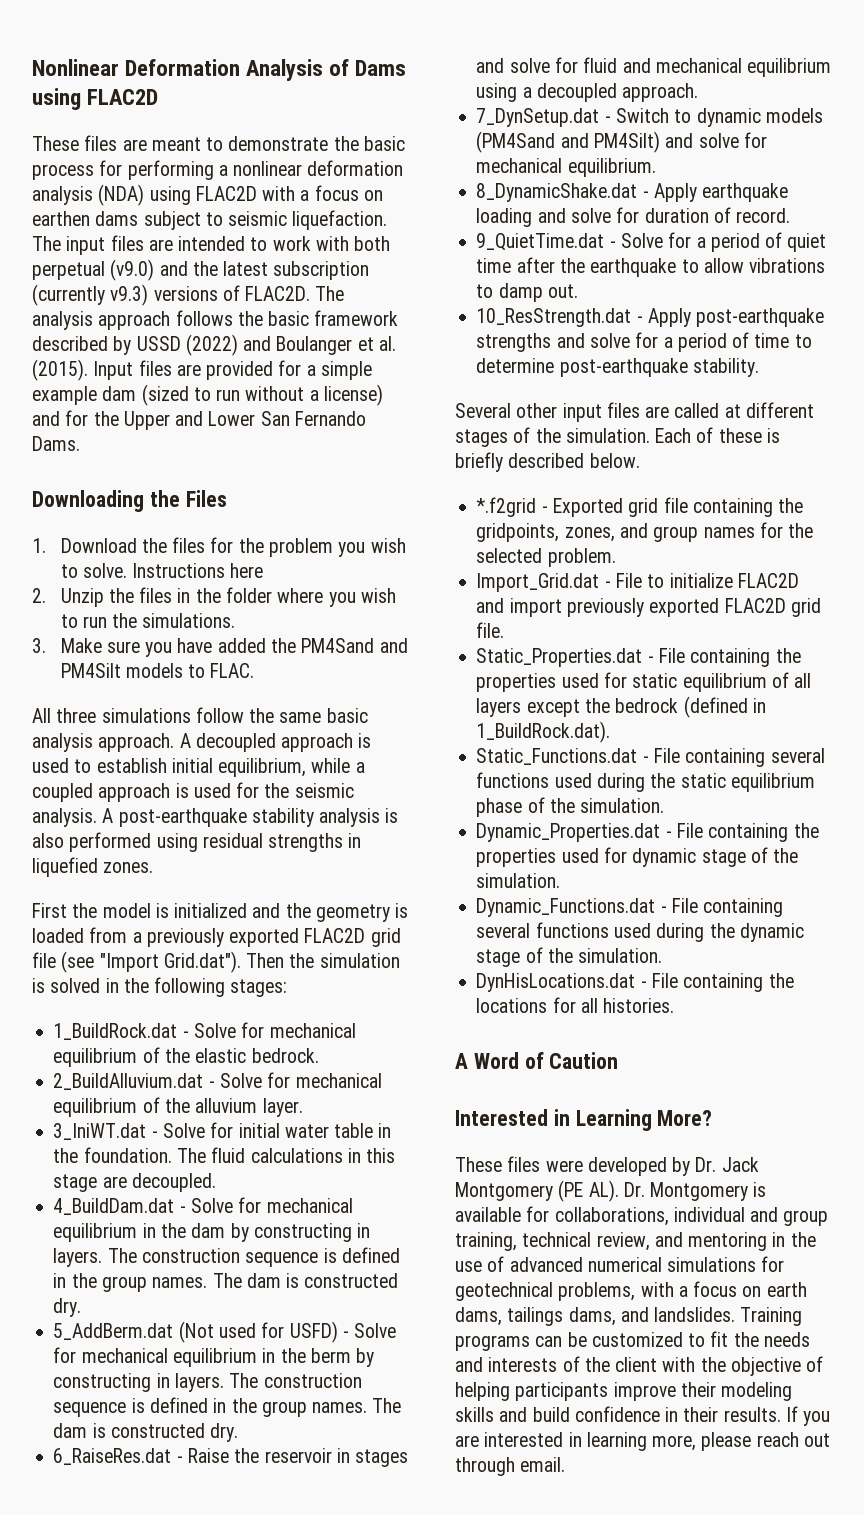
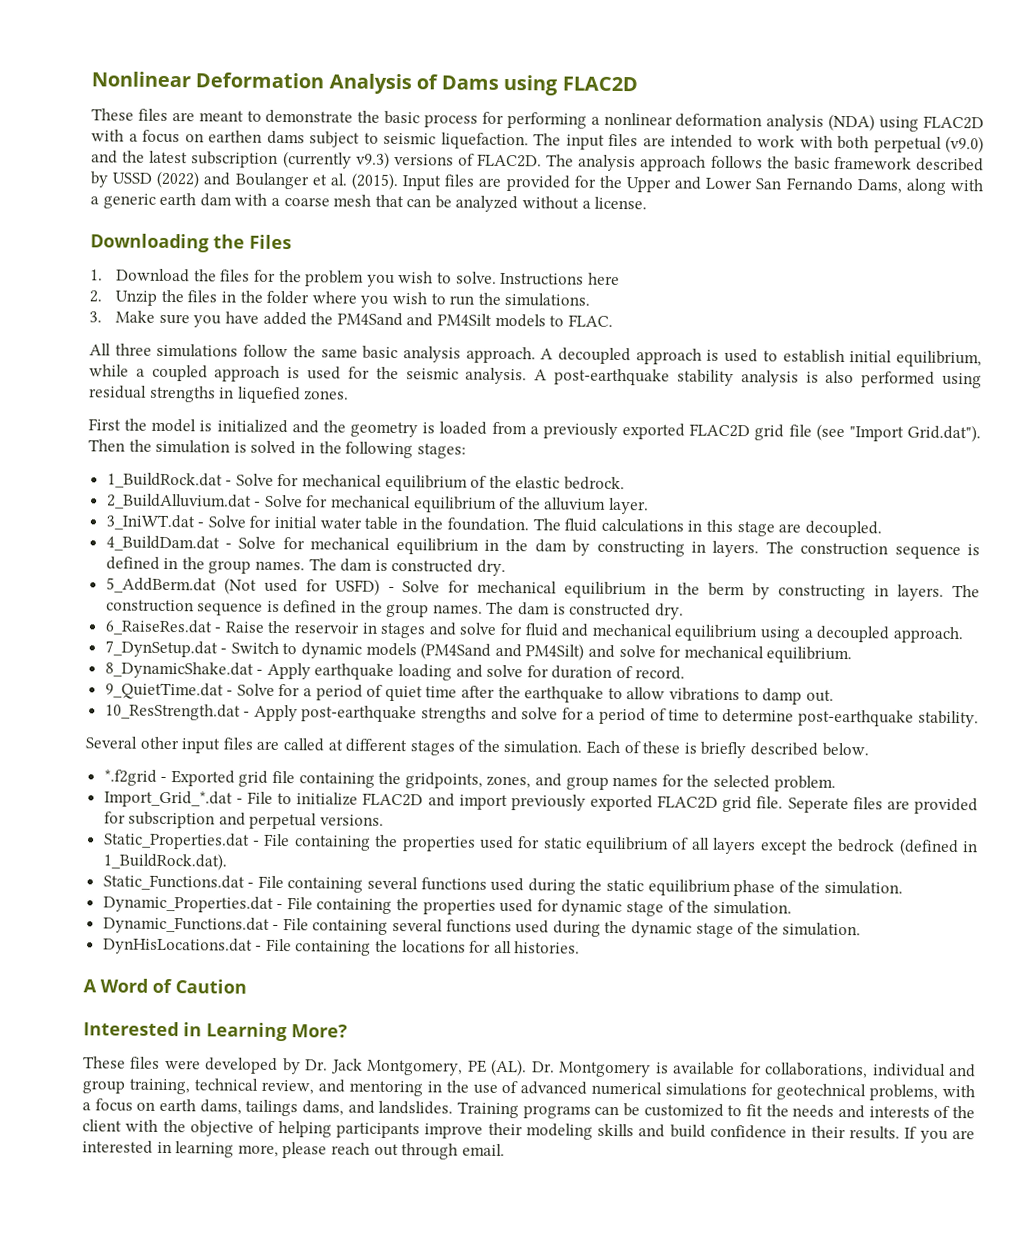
[306,361,372,380] [32,384,383,406] [32,410,89,426] a simple example dam (sized to run without a license) and for -> (597, 181) none
[32,436,80,451] Dams. -> [856,178,983,195] [90,192,648,213] Dams, along with a generic earth dam with a coarse mesh that can be analyzed without a license.
[476,573,600,592] Import_Grid.dat -> [103,790,233,808] Import_Grid_*.dat
(505, 630) none -> [787,797,978,815] [103,811,385,830] Seperate files are provided for subscription and perpetual versions.
[455,1180,619,1202] Montgomery (PE AL). -> [366,1058,528,1077] Montgomery, PE (AL).

